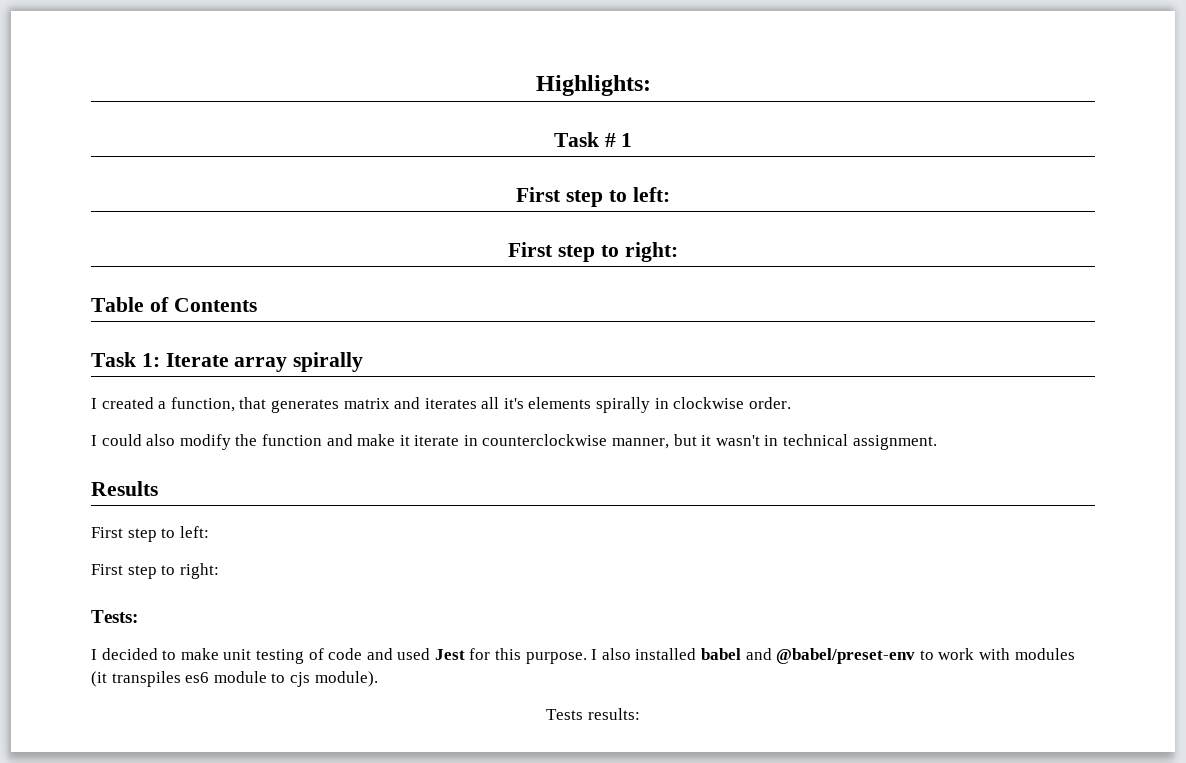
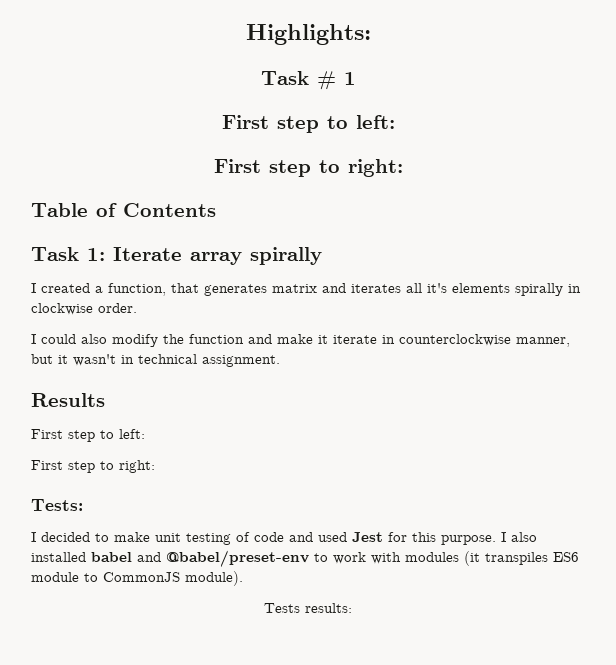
[185,672,210,683] es6 -> [553,552,579,562] ES6
[289,672,310,687] cjs -> [103,572,180,582] CommonJS

